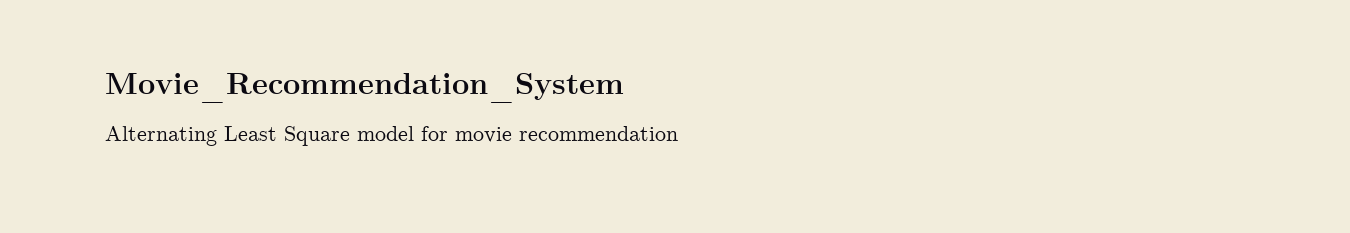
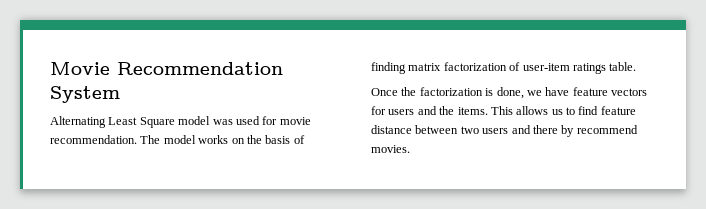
[105,73,624,103] Movie_Recommendation_System -> [50,62,283,75] [50,86,120,103] Movie Recommendation System
[421,126,678,143] for movie recommendation -> [212,116,311,125] [50,135,305,144] [371,62,637,74] [371,87,647,99] [371,106,636,115] [371,125,638,137] [371,145,410,153] was used for movie recommendation. The model works on the basis of finding matrix factorization of user-item ratings table. // Once the factorization is done, we have feature vectors for users and the items. This allows us to find feature distance between two users and there by recommend movies.

